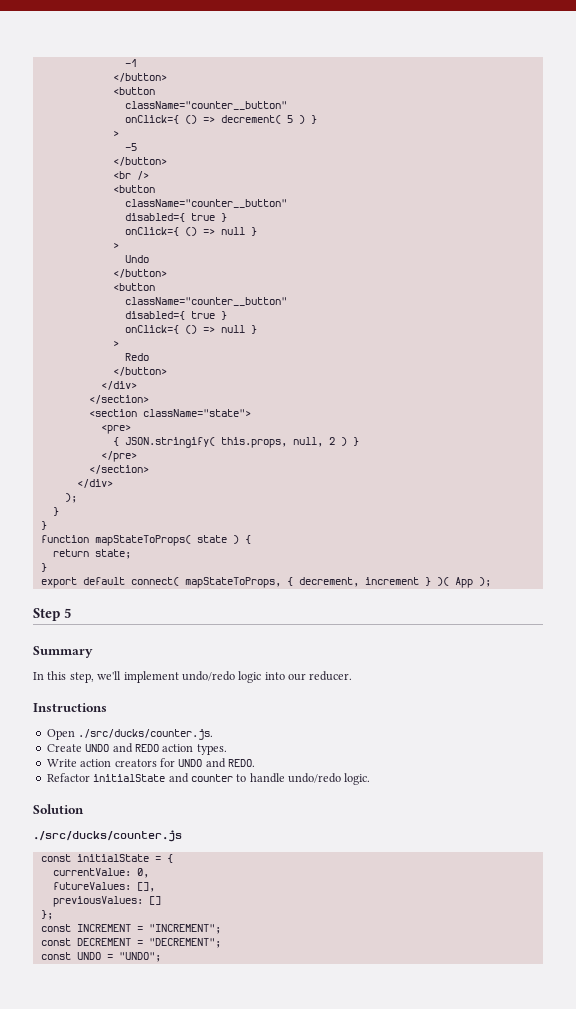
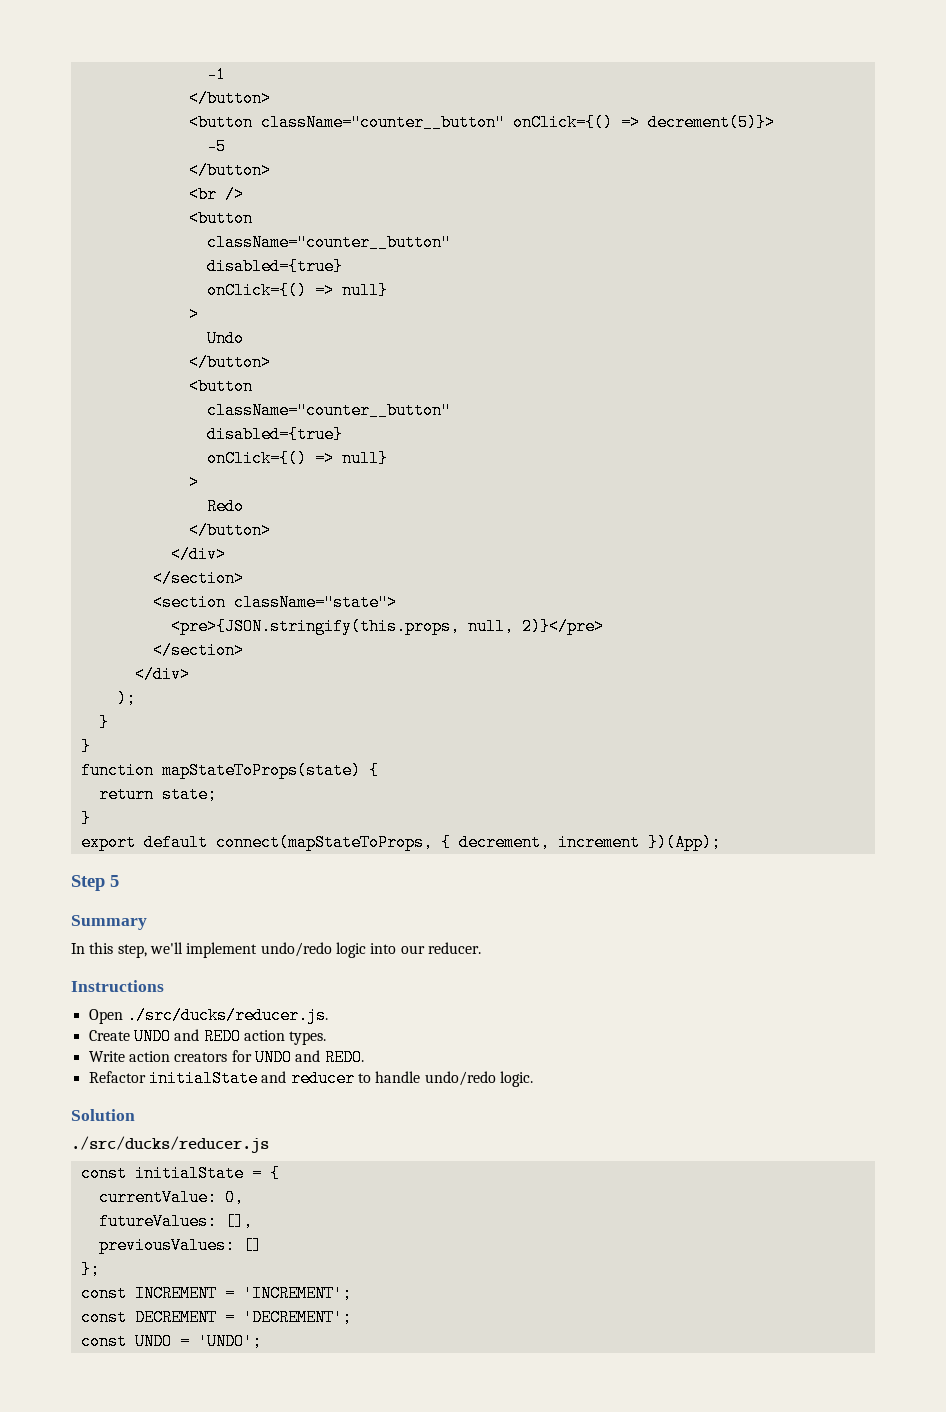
[124,101,287,110] [124,115,317,124] [112,130,119,137] // className="counter__button" // onClick={ () => decrement( 5 ) } // > -> [260,114,775,131] className="counter__button" onClick={() => decrement(5)}>
[124,213,227,222] [124,227,257,236] disabled={ true } // onClick={ () => null } -> [206,258,343,275] [206,282,388,299] disabled={true} // onClick={() => null}
[124,311,227,320] [124,325,257,334] disabled={ true } // onClick={ () => null } -> [206,426,343,443] [206,450,388,467] disabled={true} // onClick={() => null}
[100,424,131,434] [112,437,359,448] [100,451,137,462] <pre> // { JSON.stringify( this.props, null, 2 ) } // </pre> -> [170,618,604,635] <pre>{JSON.stringify(this.props, null, 2)}</pre>
[94,535,239,546] mapStateToProps( state ) -> [161,762,361,779] mapStateToProps(state)
[130,577,281,588] connect( mapStateToProps, -> [215,834,433,851] connect(mapStateToProps,
[424,577,491,588] } )( App ); -> [647,834,721,851] })(App);
[78,729,214,740] ./src/ducks/counter.js. -> [126,1007,328,1024] ./src/ducks/reducer.js.
[190,774,233,782] counter -> [290,1070,355,1087] reducer
[33,830,182,842] ./src/ducks/counter.js -> [71,1136,269,1153] ./src/ducks/reducer.js
[148,924,221,934] "INCREMENT"; -> [242,1285,352,1302] 'INCREMENT';
[148,938,221,948] "DECREMENT"; -> [242,1309,352,1326] 'DECREMENT';
[118,952,161,962] "UNDO"; -> [197,1333,262,1350] 'UNDO';

